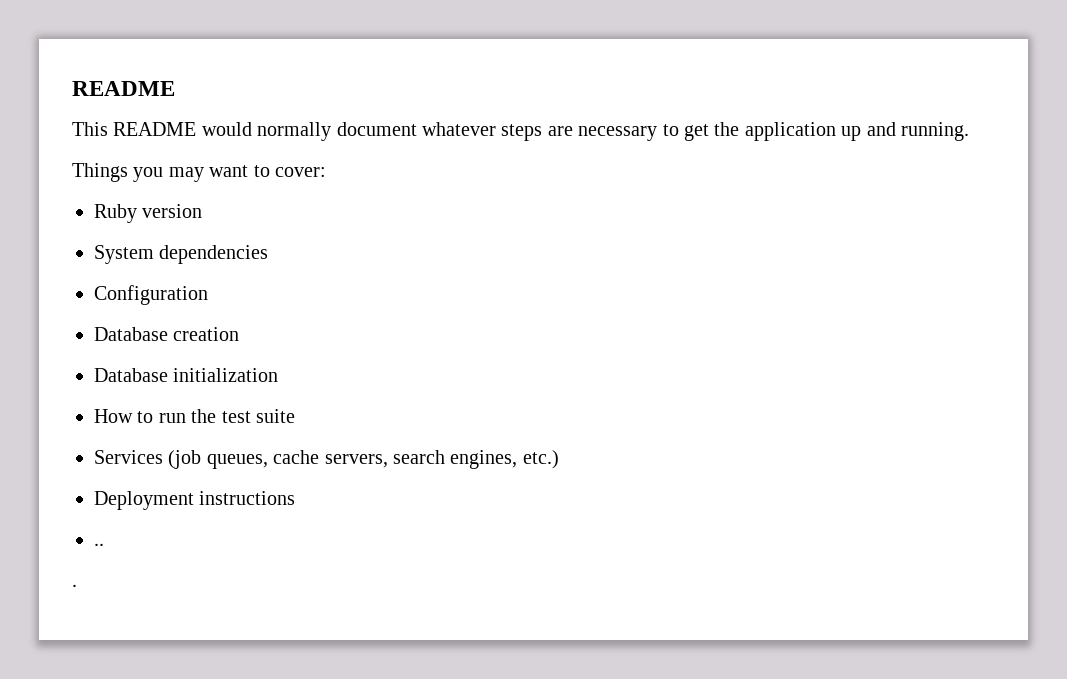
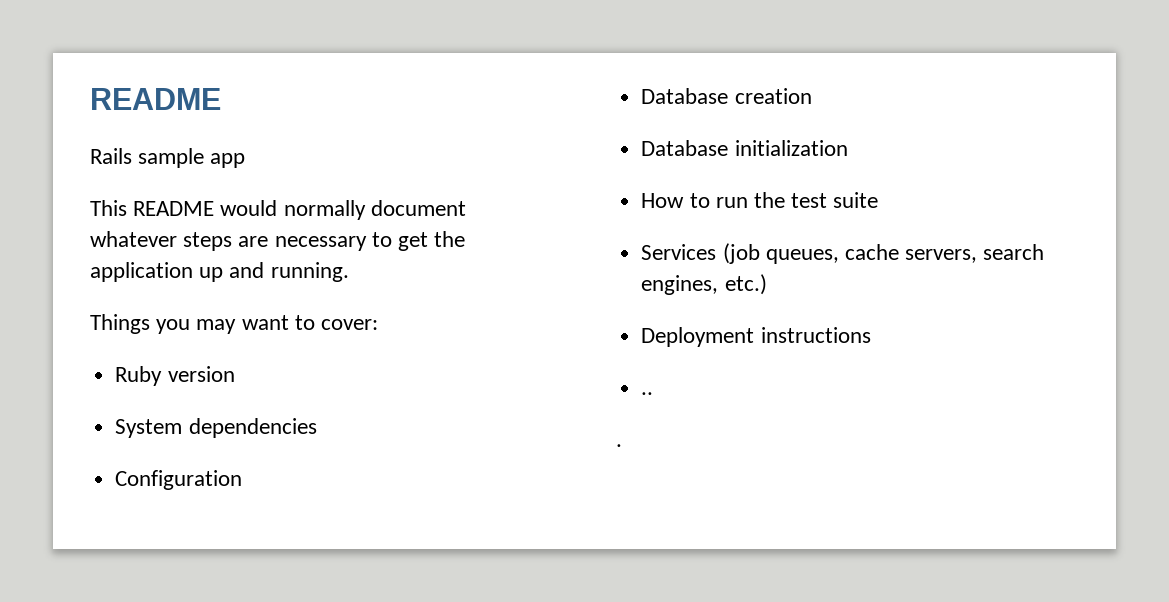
[72,81,175,96] README -> [90,88,221,110] [90,148,246,168] README // Rails sample app

